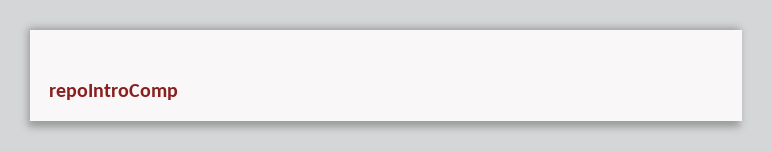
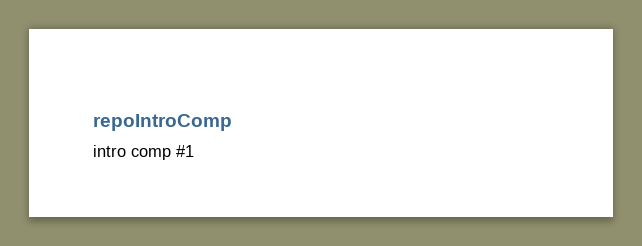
(178, 92) none -> [93,145,194,160] // intro comp #1

